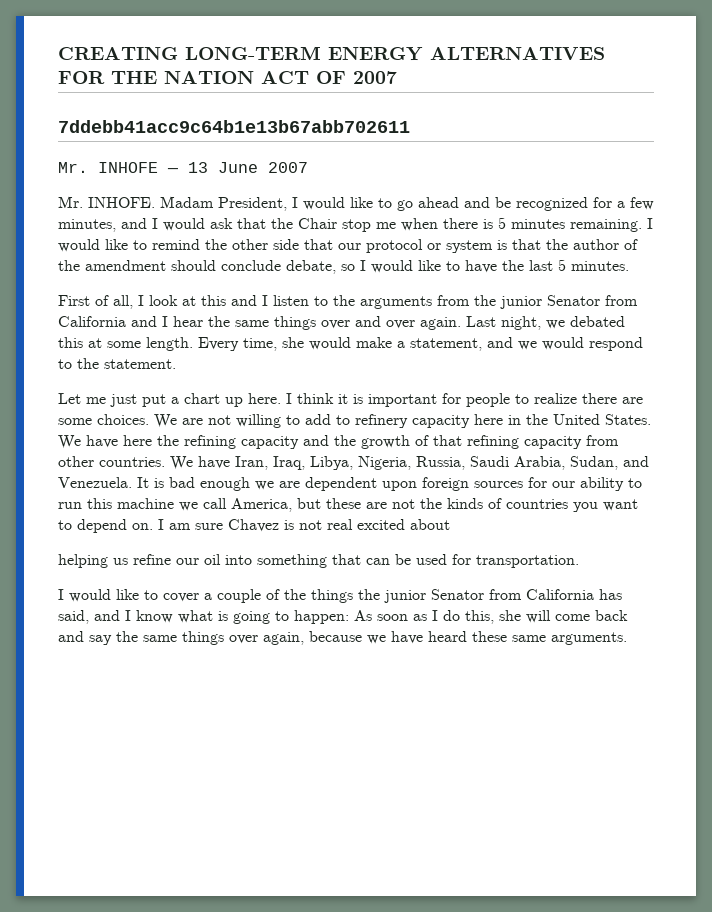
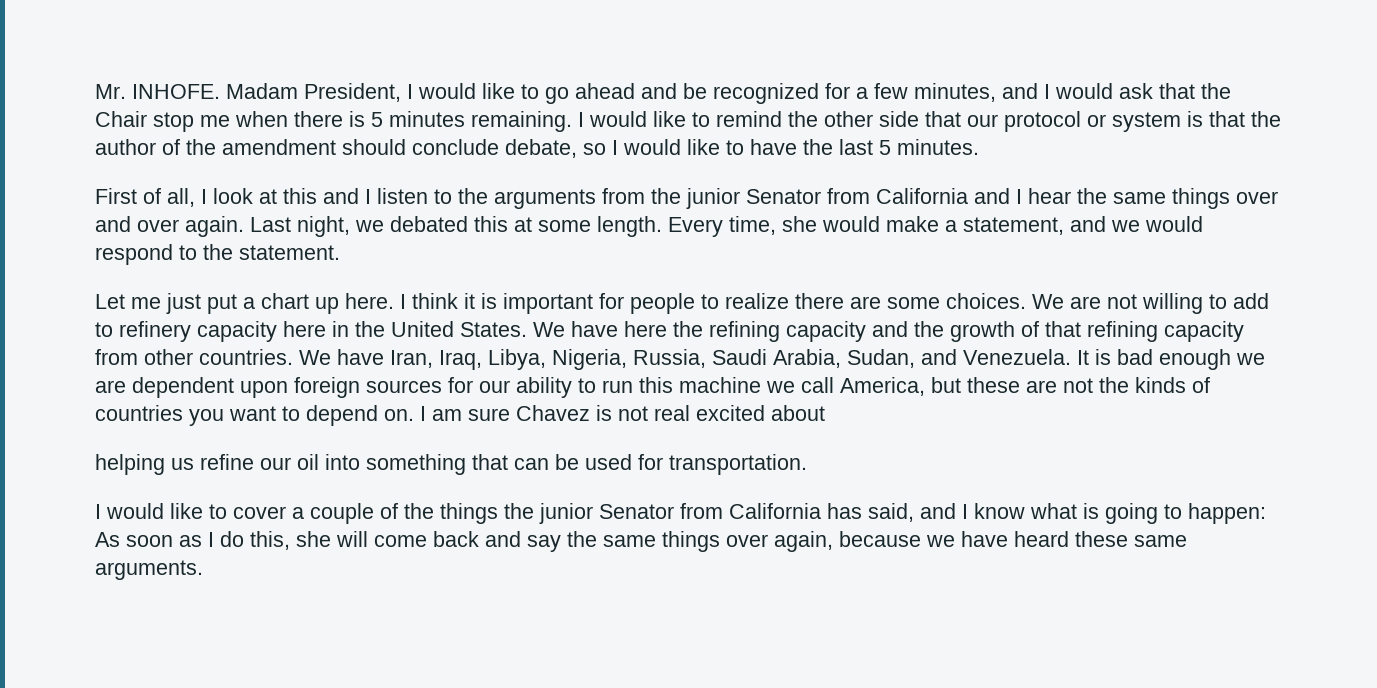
[58,46,605,61] [58,71,397,84] [58,120,410,133] [58,162,308,173] CREATING LONG-TERM ENERGY ALTERNATIVES FOR THE NATION ACT OF 2007 // 7ddebb41acc9c64b1e13b67abb702611 // Mr. INHOFE — 13 June 2007 // -> (95, 91) none

